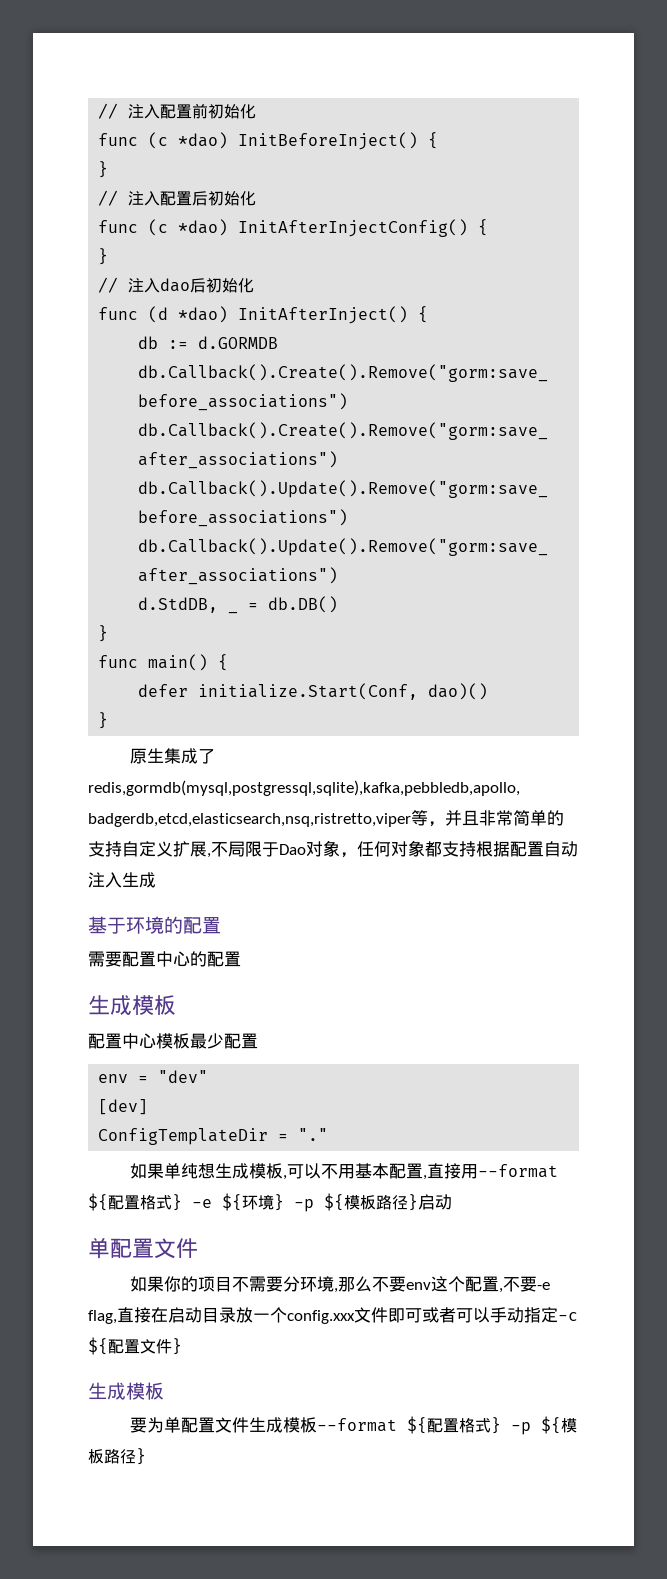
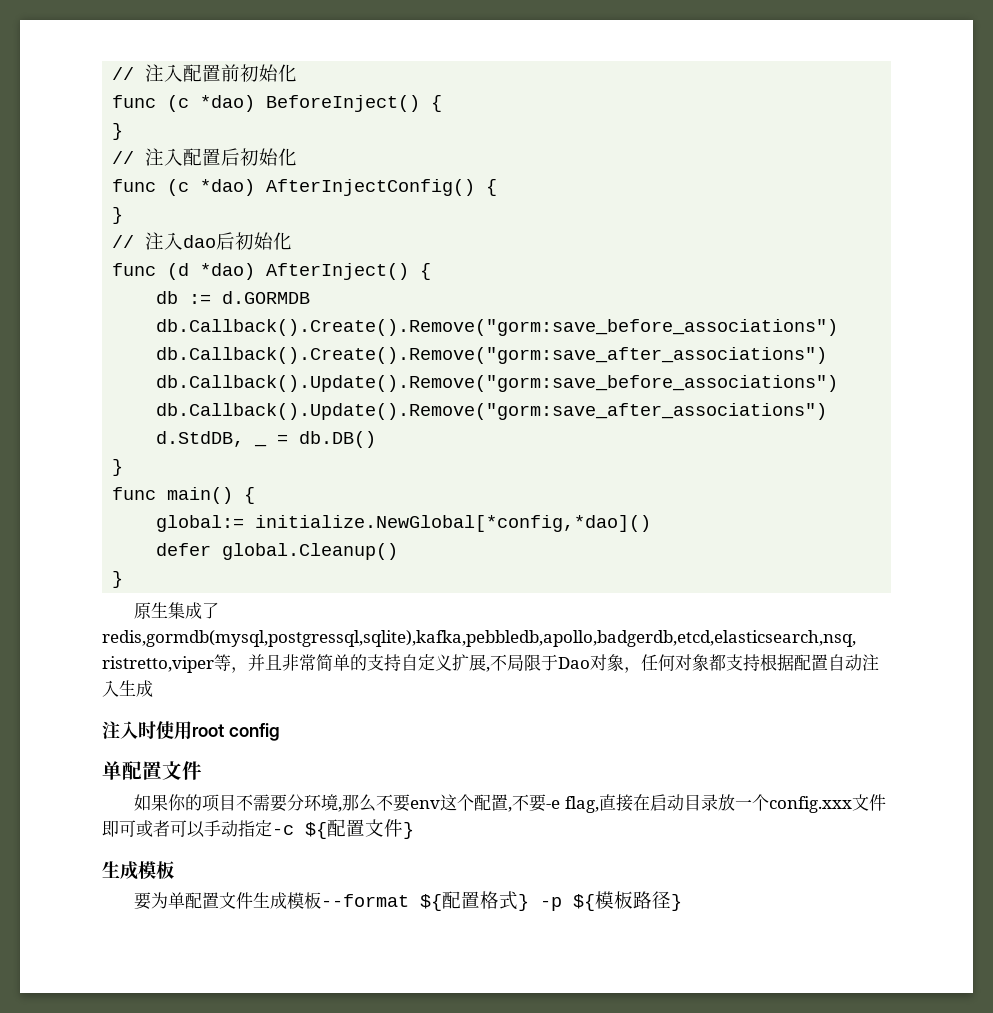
[238,132,419,150] InitBeforeInject() -> [266,95,421,112] BeforeInject()
[238,219,469,237] InitAfterInjectConfig() -> [266,179,476,196] AfterInjectConfig()
[238,306,409,324] InitAfterInject() -> [266,263,410,280] AfterInject()
(229, 662) none -> [156,515,652,532] // global:= initialize.NewGlobal[*config,*dao]()
[198,683,489,700] initialize.Start(Conf, dao)() -> [222,543,399,560] global.Cleanup()
[88,916,221,934] [88,951,241,967] [88,995,176,1015] [88,1033,258,1049] [98,1070,209,1083] [98,1099,149,1115] [98,1128,329,1145] [129,1163,558,1180] [88,1193,452,1212] 基于环境的配置 // 需要配置中心的配置 // 生成模板 // 配置中心模板最少配置 // env = "dev" // [dev] // ConfigTemplateDir = "." // 如果单纯想生成模板,可以不用基本配置,直接用--format ${配置格式} -e ${环境} -p ${模板路径}启动 -> [102,721,280,741] 注入时使用root config

